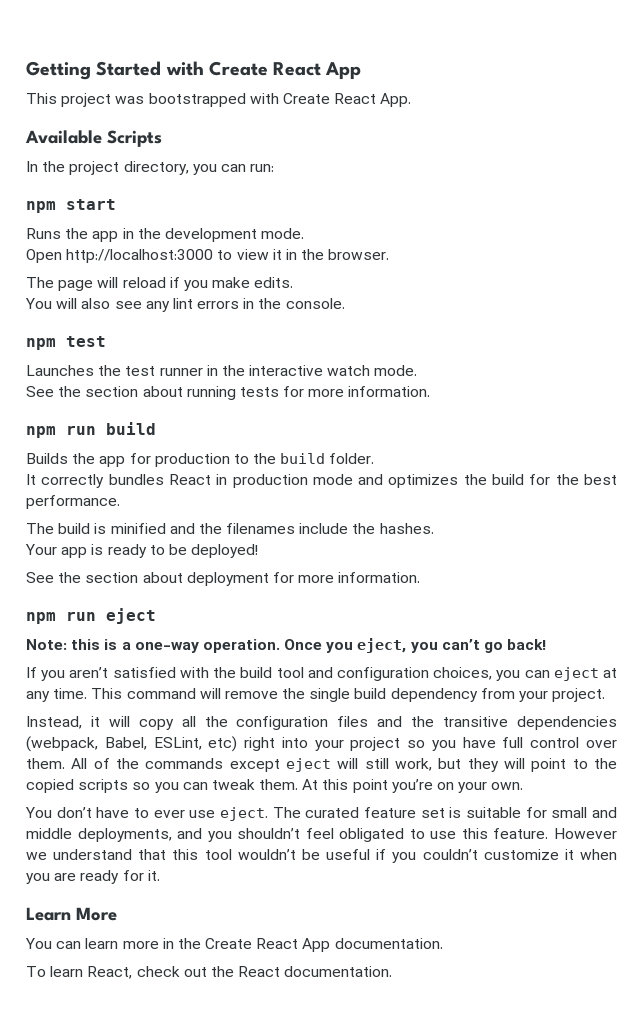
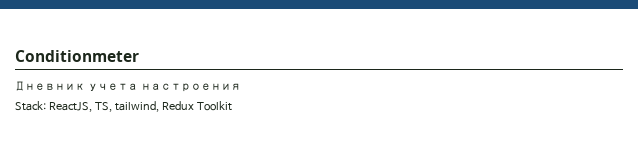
[26,61,362,80] [26,93,412,107] [25,130,162,147] [26,161,275,175] [26,199,116,213] [26,228,305,242] [26,249,390,263] [26,277,294,291] [25,298,345,312] [26,336,106,350] [26,365,418,376] [26,386,431,400] [26,422,156,438] [26,453,375,467] [26,474,617,488] [26,495,120,509] [26,523,434,534] [25,544,259,558] [26,572,421,586] [26,608,156,624] [26,638,547,653] [26,667,617,681] [26,688,606,702] [26,716,618,730] [26,736,617,752] [26,758,617,772] [26,779,524,793] [25,807,617,821] [26,828,617,842] [26,849,617,863] [26,870,160,884] [26,907,117,921] [25,938,443,952] [26,966,393,979] Getting Started with Create React App // This project was bootstrapped with Create React App. // Available Scripts // In the project directory, you can run: // npm start // Runs the app in the development mode. // Open http://localhost:3000 to view it in the browser. // The page will reload if you make edits. // You will also see any lint errors in the console. // npm test // Launches the test runner in the interactive watch mode. // See the section about running tests for more information. // npm run build // Builds the app for production to the build folder. // It correctly bundles React in production mode and optimizes the build for the best performance. // The build is minified and the filenames include the hashes. // Your app is ready to be deployed! // See the section about deployment for more information. // npm run eject // Note: this is a one-way operation. Once you eject, you can’t go back! // If you aren’t satisfied with the build tool and configuration choices, you can eject at any time. This command will remove the single build dependency from your project. // Instead, it will copy all the configuration files and the transitive dependencies (webpack, Babel, ESLint, etc) right into your project so you have full control over them. All of the commands except eject will still work, but they will point to the copied scripts so you can tweak them. At this point you’re on your own. // You don’t have to ever use eject. The curated feature set is suitable for small and middle deployments, and you shouldn’t feel obligated to use this feature. However we understand that this tool wouldn’t be useful if you couldn’t customize it when you are ready for it. // Learn More // You can learn more in the Create React App documentation. // To learn React, check out the React documentation. -> [15,50,139,62] [15,81,241,92] [15,101,232,112] Conditionmeter // Дневник учета настроения // Stack: ReactJS, TS, tailwind, Redux Toolkit

